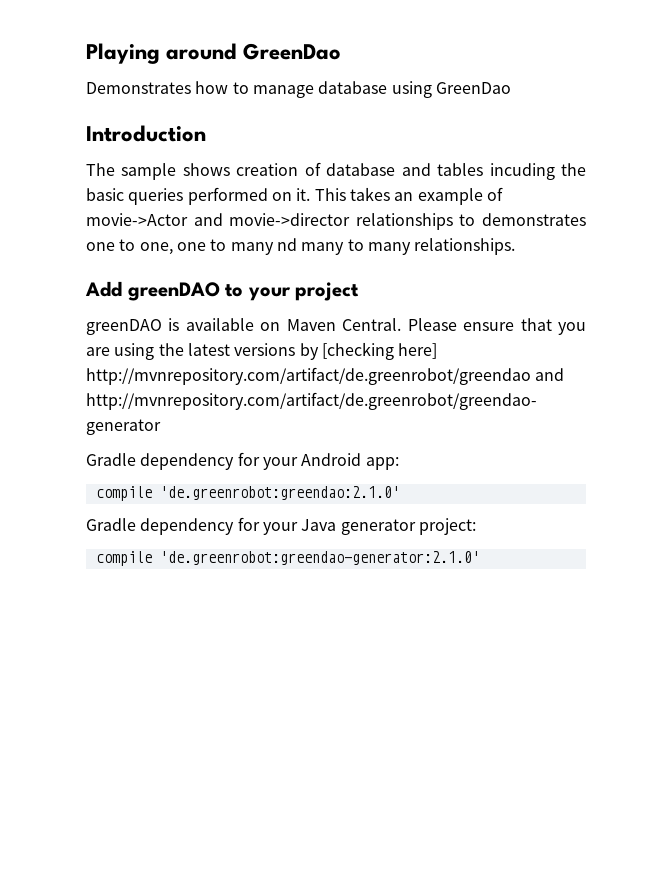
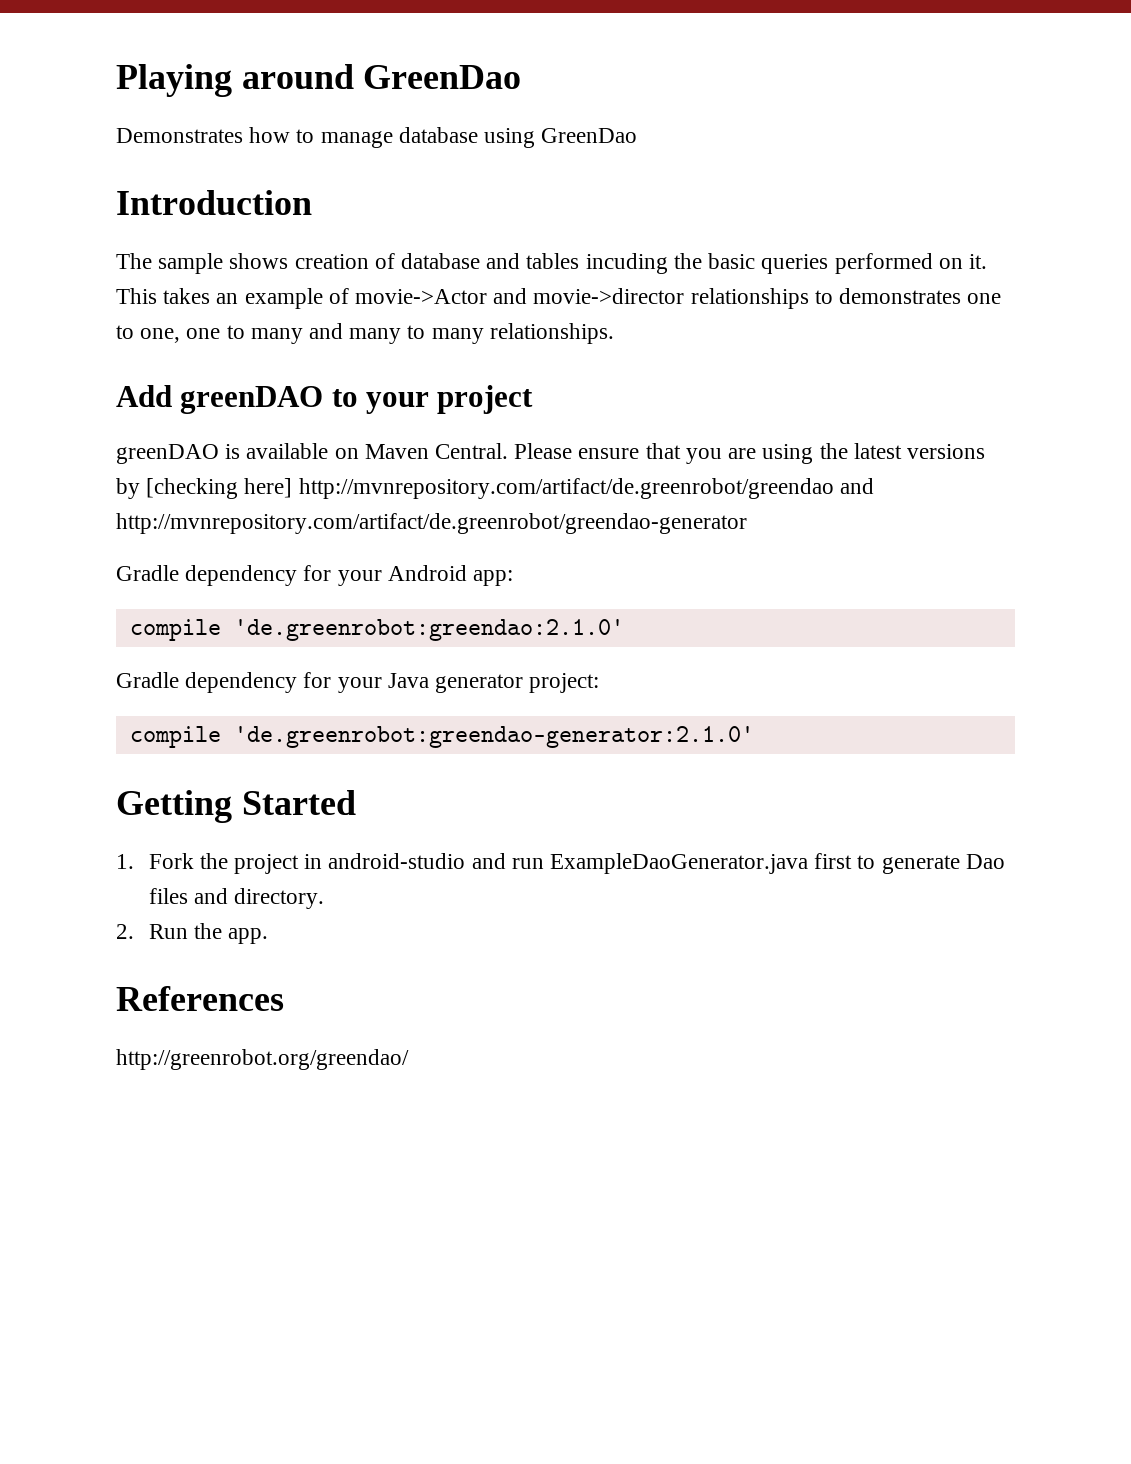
[276,238,297,251] nd -> [309,323,344,339] and
(480, 558) none -> [116,790,356,823] [116,853,1005,874] [148,888,325,909] [116,923,269,944] [116,986,284,1011] [116,1049,409,1070] // Getting Started // 1. Fork the project in android-studio and run ExampleDaoGenerator.java first to generate Dao files and directory. // 2. Run the app. // References // http://greenrobot.org/greendao/

